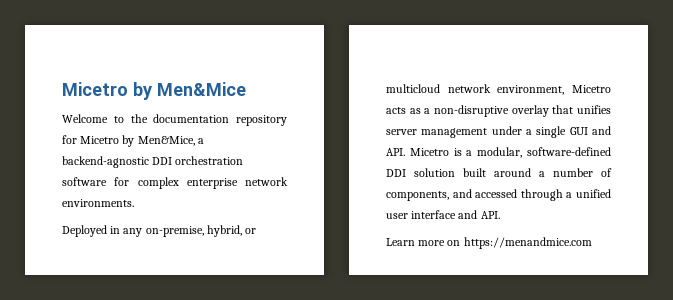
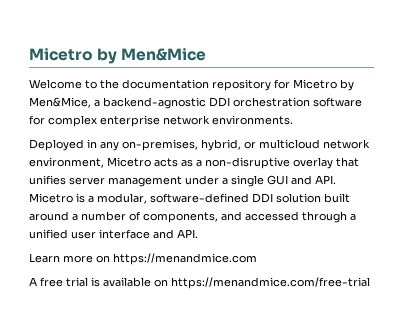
[145,226,204,237] on-premise, -> [122,139,198,151] on-premises,
(592, 243) none -> [29,277,370,289] // A free trial is available on https://menandmice.com/free-trial

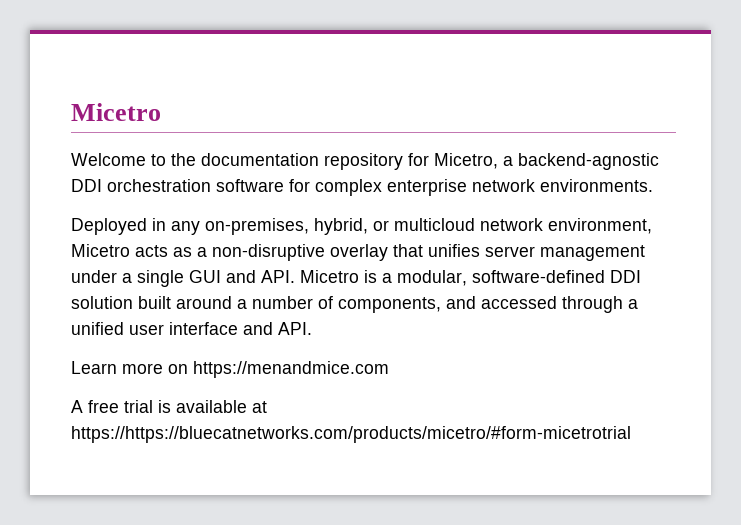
[29,48,207,64] Micetro by Men&Mice -> [71,103,161,121] Micetro
[293,79,354,91] [29,97,91,108] Micetro by Men&Mice, -> [434,153,498,169] Micetro,
[154,277,370,289] on https://menandmice.com/free-trial -> [252,401,267,413] [71,426,631,443] at https://https://bluecatnetworks.com/products/micetro/#form-micetrotrial

